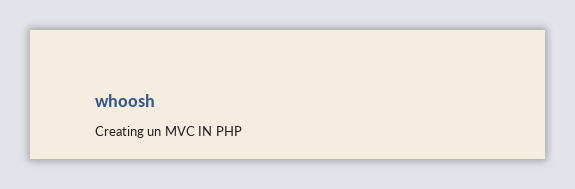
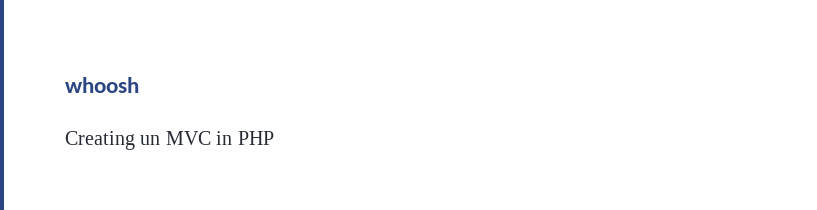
[198,126,213,136] IN -> [216,131,233,145] in

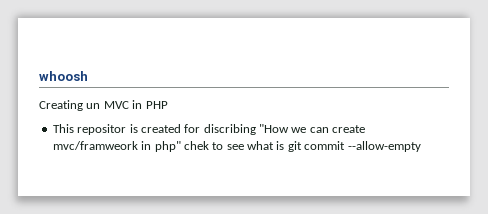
(274, 138) none -> [52,124,366,135] [52,141,421,152] // This repositor is created for discribing "How we can create mvc/framweork in php" chek to see what is git commit --allow-empty

